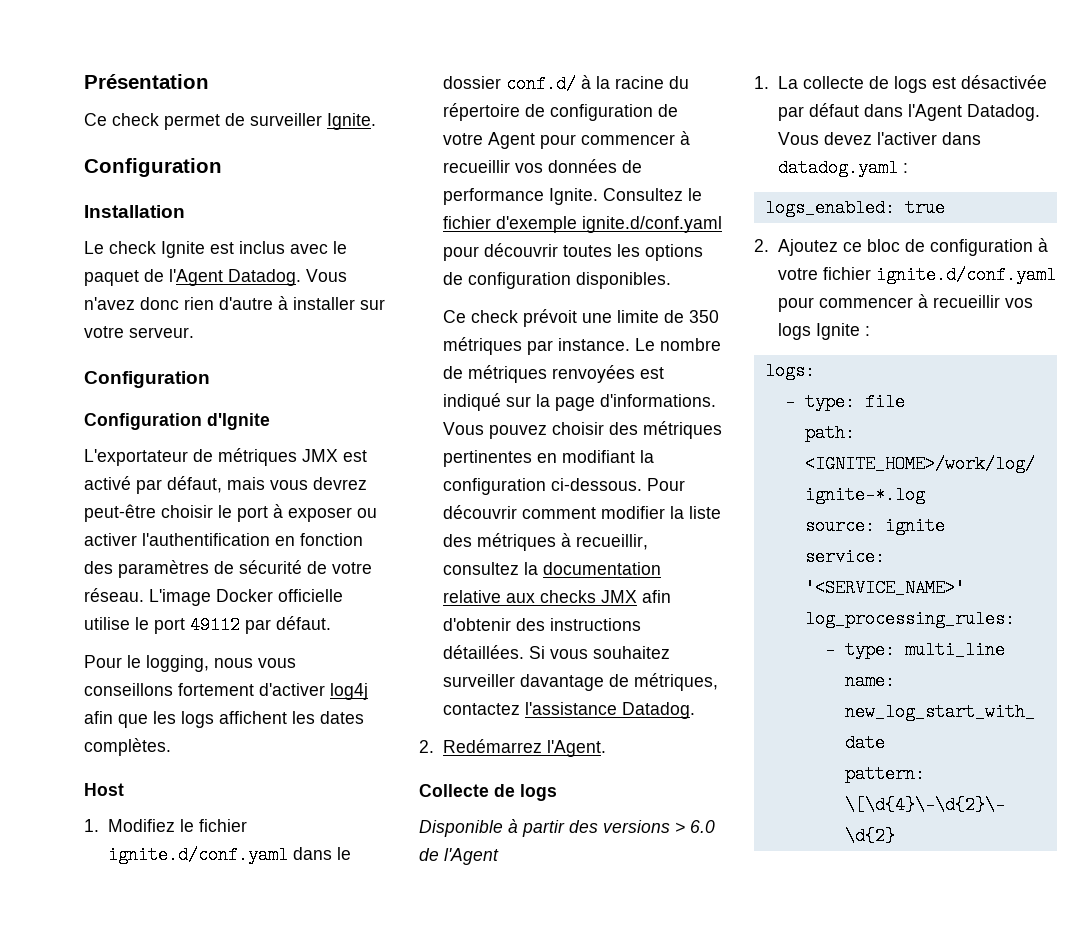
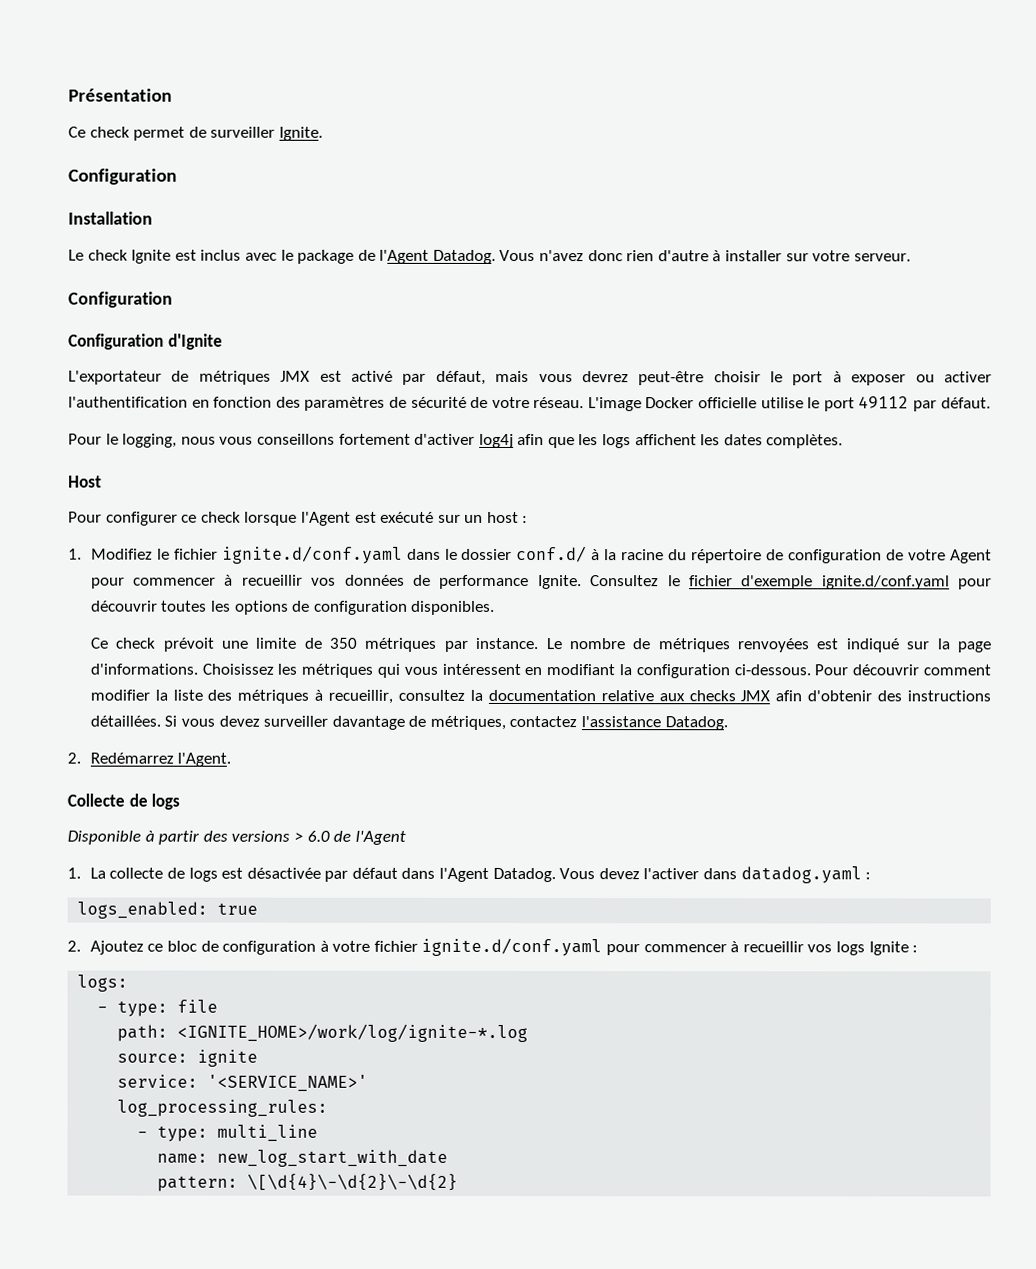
[84,270,139,286] paquet -> [297,249,355,264] package
(124, 789) none -> [68,511,529,526] // Pour configurer ce check lorsque l'Agent est exécuté sur un host :
[442,421,722,439] [442,450,532,467] Vous pouvez choisir des métriques pertinentes -> [201,663,521,678] Choisissez les métriques qui vous intéressent
[592,646,670,659] souhaitez -> [218,715,260,727] devez

